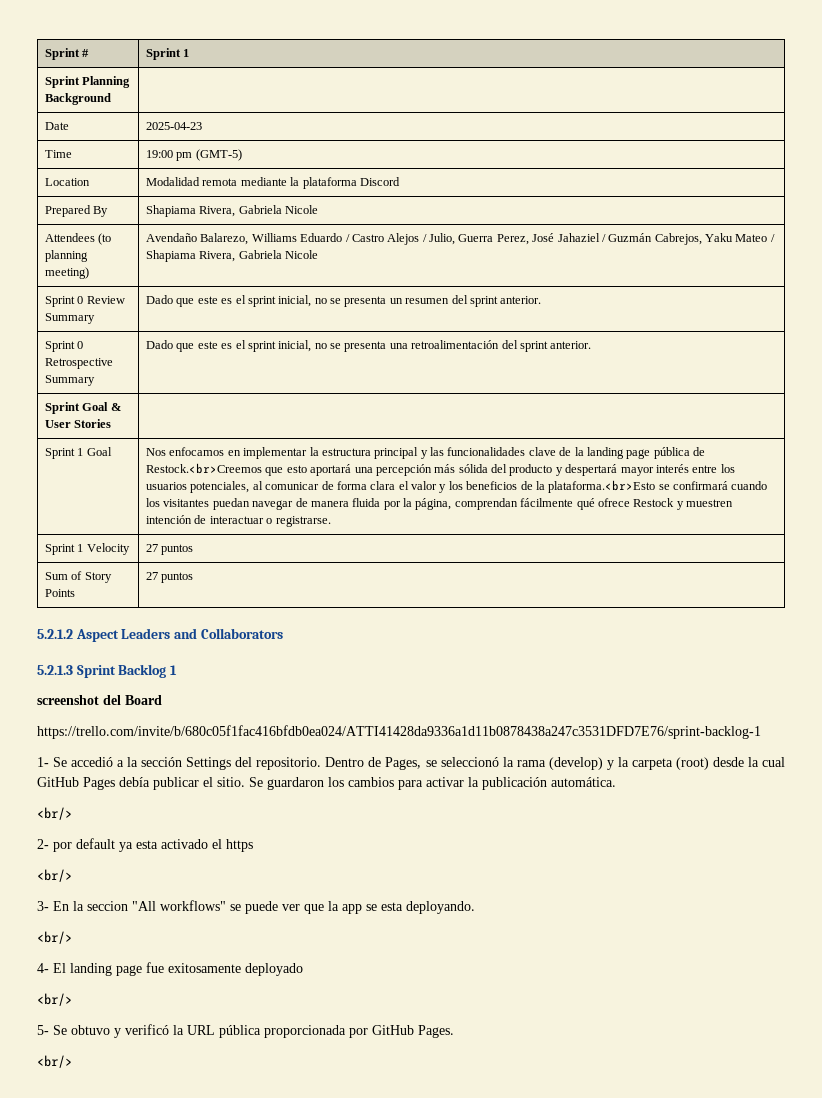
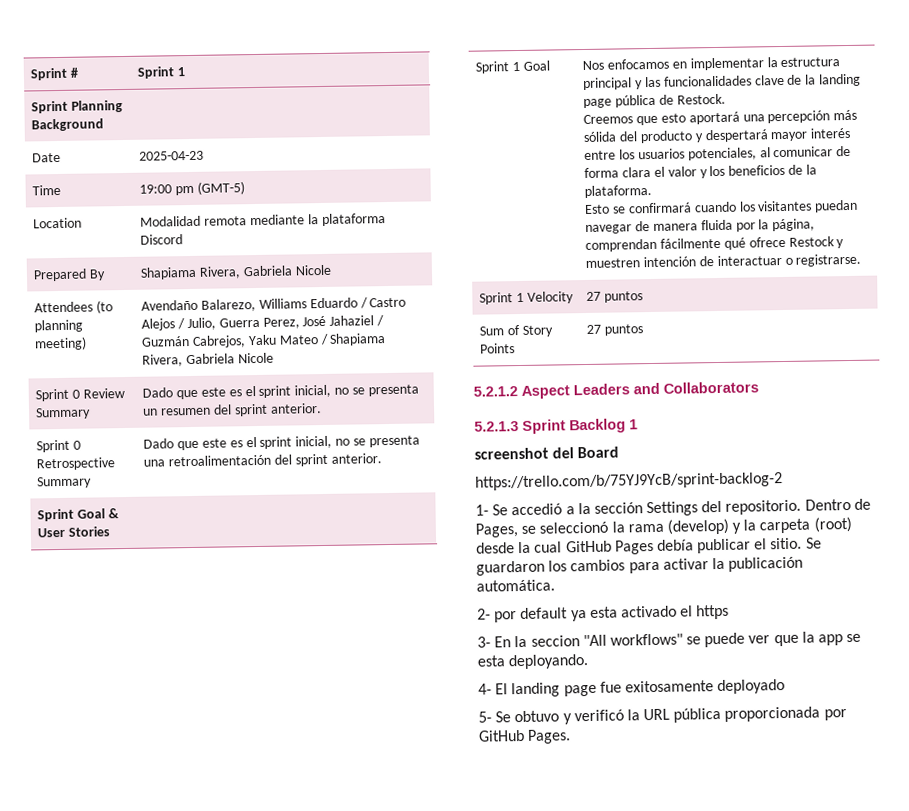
[146,463,263,474] Restock.<br>Creemos -> [676,93,726,105] [583,114,634,125] Restock. // Creemos
[548,480,656,493] plataforma.<br>Esto -> [584,184,653,198] [584,204,611,214] plataforma. // Esto
[37,725,761,739] https://trello.com/invite/b/680c05f1fac416bfdb0ea024/ATTI41428da9336a1d11b0878438a247c3531DFD7E76/sprint-backlog-1 -> [475,472,783,491] https://trello.com/b/75YJ9YcB/sprint-backlog-2
[37,807,72,820] // <br/> -> (555, 585) none
[37,869,72,882] // <br/> -> (730, 612) none
[37,931,72,944] // <br/> -> (590, 661) none
[37,993,72,1006] // <br/> -> (786, 687) none
[37,1055,72,1068] // <br/> -> (572, 736) none

